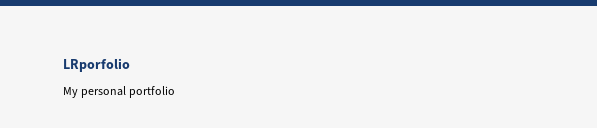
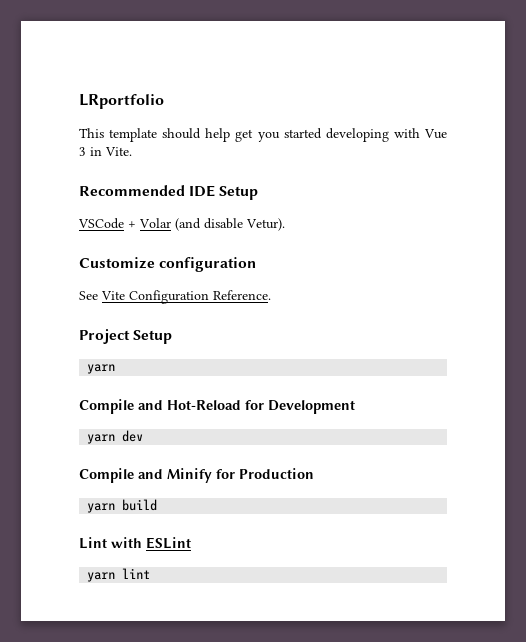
[63,58,130,72] [63,86,176,98] LRporfolio // My personal portfolio -> [79,94,164,109] [79,128,447,142] [79,147,132,156] [79,185,259,200] [78,218,285,231] [79,257,257,272] [79,290,271,304] [79,329,173,344] [87,364,116,374] [79,399,355,414] [87,430,144,444] [79,468,314,483] [87,499,158,513] [79,537,191,549] [87,568,151,582] LRportfolio // This template should help get you started developing with Vue 3 in Vite. // Recommended IDE Setup // VSCode + Volar (and disable Vetur). // Customize configuration // See Vite Configuration Reference. // Project Setup // yarn // Compile and Hot-Reload for Development // yarn dev // Compile and Minify for Production // yarn build // Lint with ESLint // yarn lint

